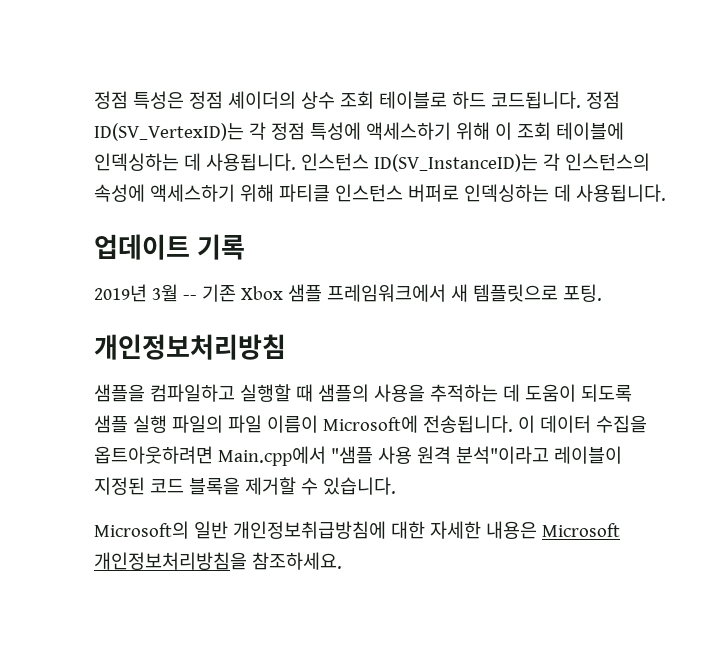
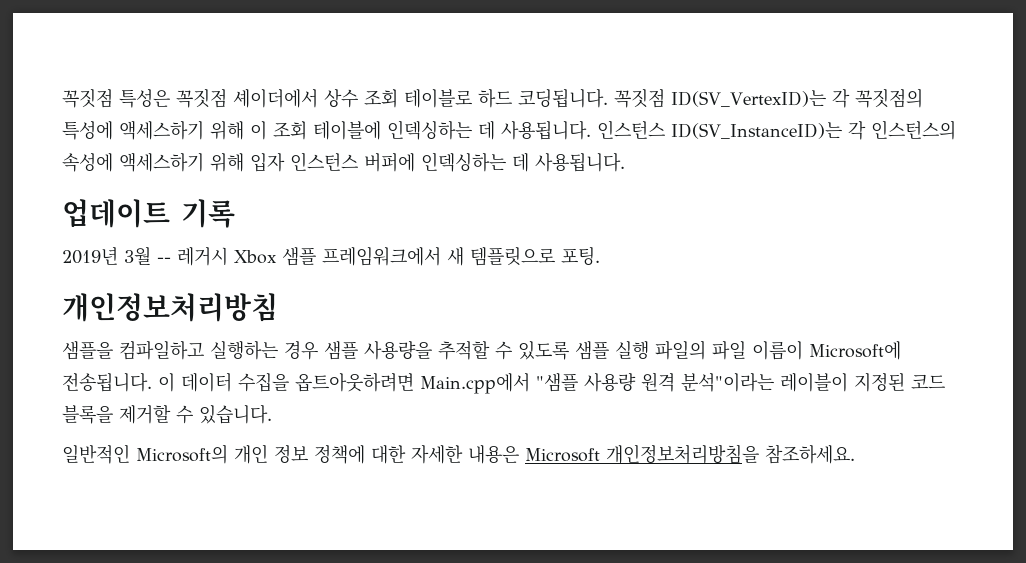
[94,91,296,109] 정점 특성은 정점 셰이더의 -> [62,89,318,108] 꼭짓점 특성은 꼭짓점 셰이더에서
[490,91,620,109] 코드됩니다. 정점 -> [518,88,665,108] 코딩됩니다. 꼭짓점
[270,122,305,140] 정점 -> [854,88,923,108] 꼭짓점의
[278,184,459,202] 파티클 인스턴스 버퍼로 -> [250,152,415,172] 입자 인스턴스 버퍼에
[201,284,236,302] 기존 -> [177,247,228,266] 레거시
[239,384,632,402] 실행할 때 샘플의 사용을 추적하는 데 도움이 되도록 -> [210,341,569,360] 실행하는 경우 샘플 사용량을 추적할 수 있도록
[377,446,549,464] 사용 원격 분석"이라고 -> [584,372,774,392] 사용량 원격 분석"이라는
[94,521,386,539] Microsoft의 일반 개인정보취급방침에 -> [62,444,365,464] 일반적인 Microsoft의 개인 정보 정책에

